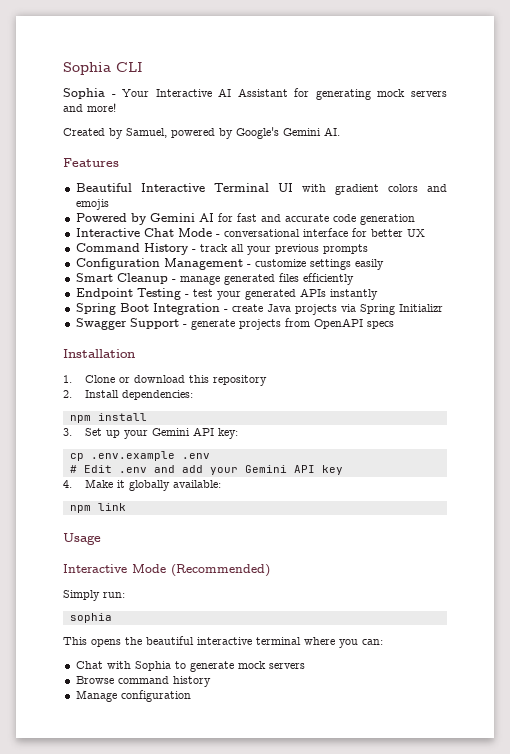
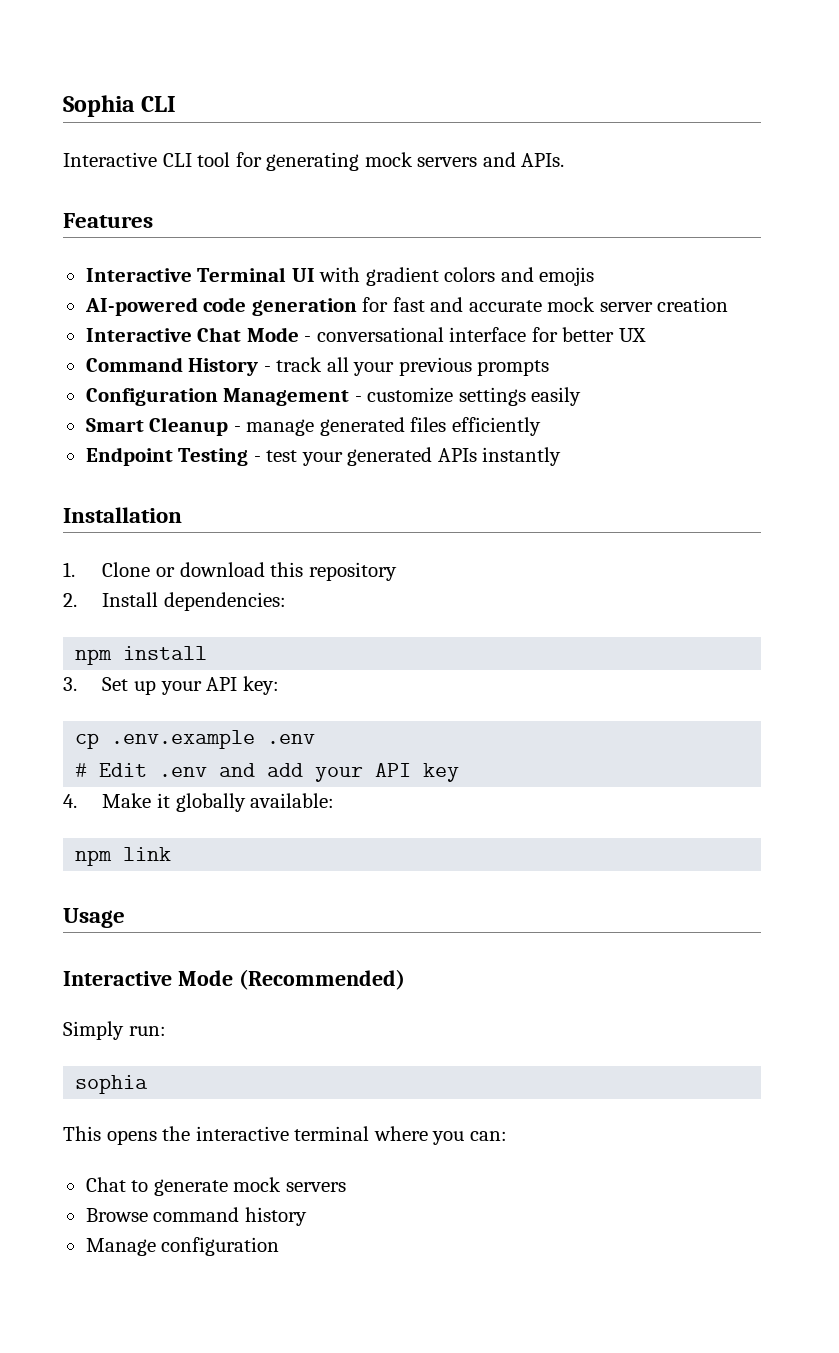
[63,88,288,99] Sophia - Your Interactive AI Assistant -> [63,152,231,167] Interactive CLI tool
[87,103,116,112] [63,127,340,139] more! // Created by Samuel, powered by Google's Gemini AI. -> [521,153,565,167] APIs.
[75,183,132,192] Beautiful -> (153, 220) none
[75,213,214,225] Powered by Gemini AI -> [84,297,357,316] AI-powered code generation
[332,214,415,225] code generation -> [547,297,729,312] mock server creation
[75,303,443,315] [75,318,394,330] // Spring Boot Integration - create Java projects via Spring Initializr // Swagger Support - generate projects from OpenAPI specs -> (562, 456) none
[151,428,190,436] Gemini -> (202, 688) none
[244,465,287,473] Gemini -> (364, 774) none
[146,636,194,645] beautiful -> (191, 1133) none
[106,661,171,671] with Sophia -> (126, 1184) none

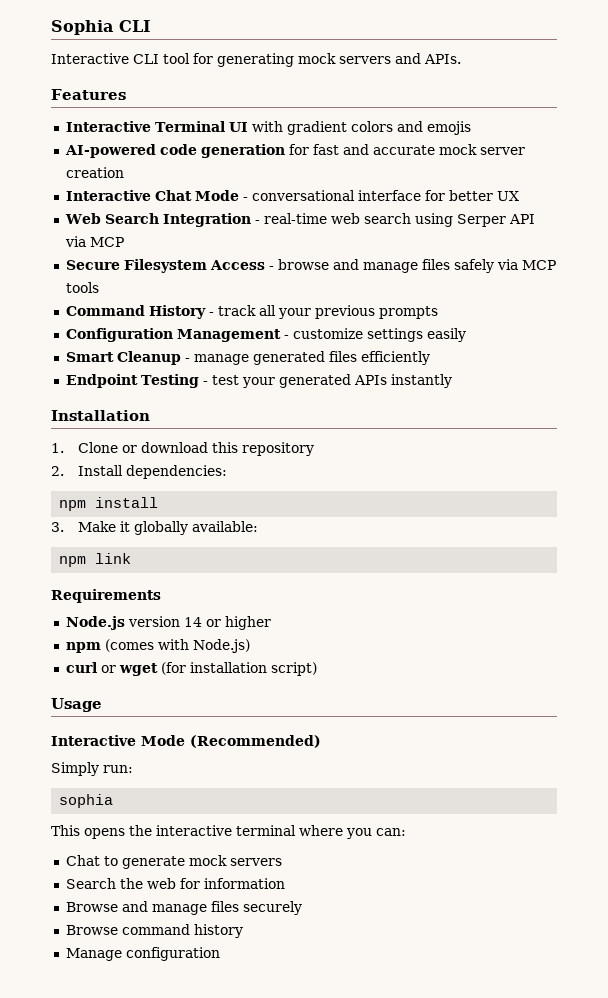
(646, 335) none -> [64,213,535,227] [64,236,124,247] [65,259,556,273] [65,282,99,293] // Web Search Integration - real-time web search using Serper API via MCP // Secure Filesystem Access - browse and manage files safely via MCP tools
[102,676,279,695] [75,730,316,749] [75,763,460,782] [63,794,77,808] Set up your API key: // cp .env.example .env // # Edit .env and add your API key // 4. -> (64, 527) none
(172, 854) none -> [51,589,161,603] [65,616,271,630] [65,639,250,653] [65,662,317,676] // Requirements // Node.js version 14 or higher // npm (comes with Node.js) // curl or wget (for installation script)
(346, 1187) none -> [65,878,285,889] [65,901,302,915] // Search the web for information // Browse and manage files securely

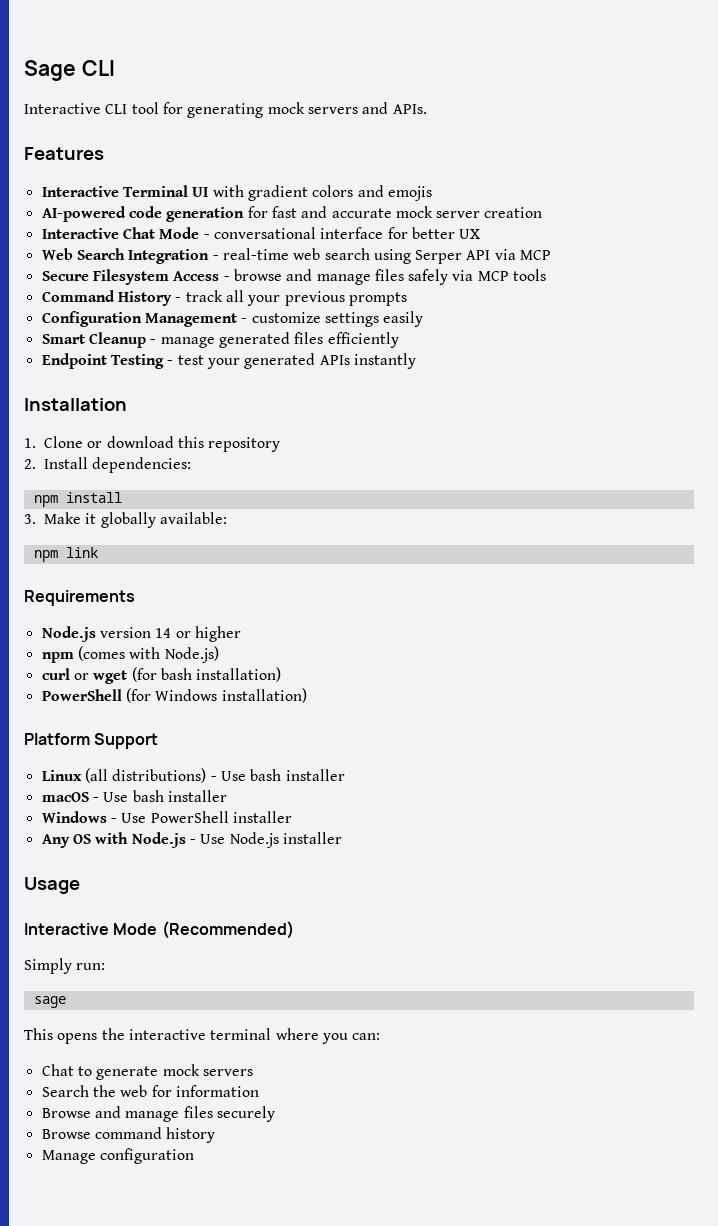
[51,20,113,35] Sophia -> [24,60,76,81] Sage
[189,662,317,676] installation script) -> [160,667,282,682] [41,688,307,703] [24,733,159,749] [41,768,345,783] [41,790,227,802] [41,811,292,823] [41,832,342,848] bash installation) // PowerShell (for Windows installation) // Platform Support // Linux (all distributions) - Use bash installer // macOS - Use bash installer // Windows - Use PowerShell installer // Any OS with Node.js - Use Node.js installer
[59,794,114,808] sophia -> [33,996,66,1008] sage

